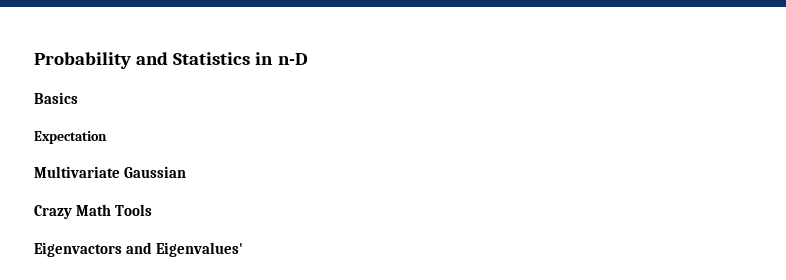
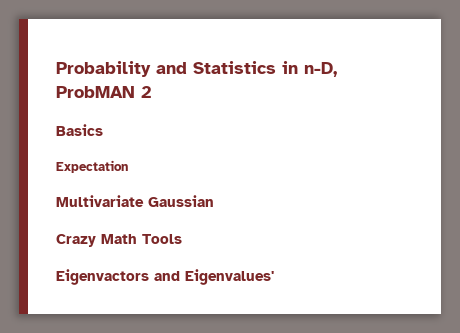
[277,53,308,65] n-D -> [304,62,337,77] [56,86,152,98] n-D, ProbMAN 2

